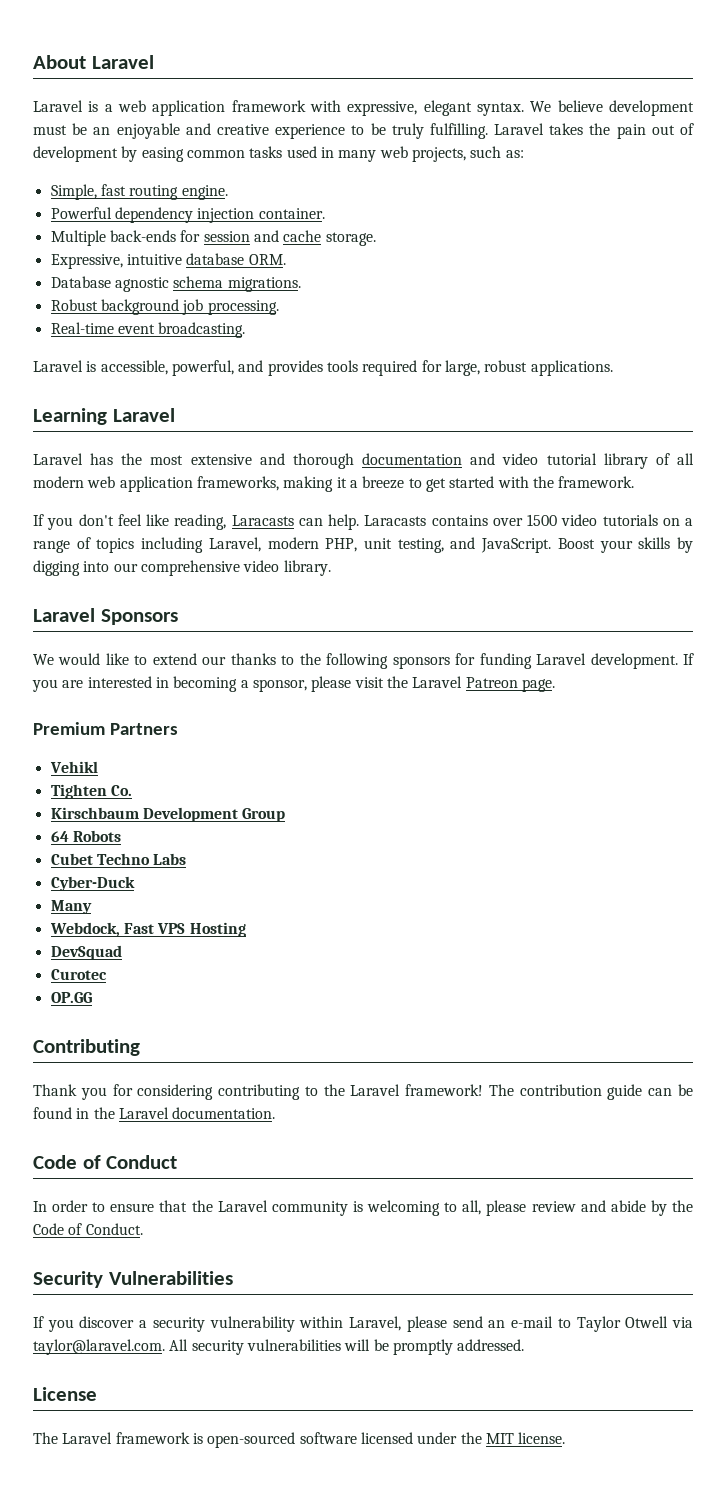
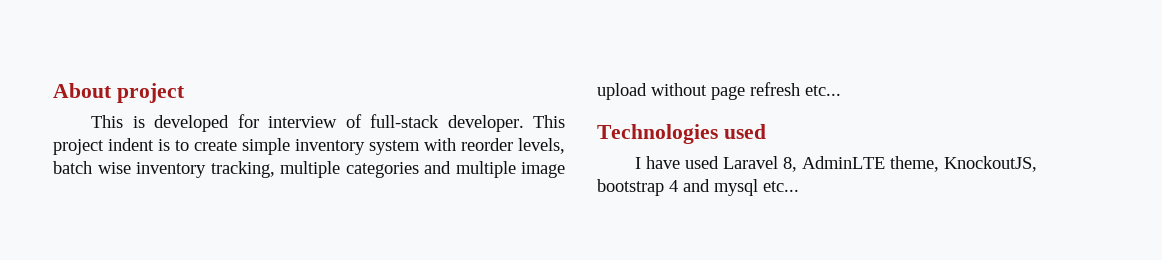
[91,55,154,69] [33,100,694,116] [33,123,694,139] [33,146,524,162] [50,184,228,200] [50,207,325,223] [50,230,376,246] [50,253,286,269] [50,276,301,292] [50,299,279,315] [50,322,246,338] [33,360,613,376] [33,408,175,425] [33,453,695,469] [33,476,635,492] [33,514,693,530] [33,537,693,553] [33,560,331,576] [33,608,178,625] [33,653,695,669] [32,676,555,692] [33,722,178,735] [49,761,98,773] [50,784,132,799] [50,807,286,822] [50,830,121,842] [50,853,187,865] [50,876,135,891] [50,900,92,914] [49,922,246,937] [50,945,122,960] [50,969,107,980] [50,992,92,1003] [33,1039,140,1056] [33,1084,693,1100] [33,1107,276,1119] [33,1155,178,1169] [33,1200,694,1216] [33,1223,143,1235] [33,1271,233,1288] [33,1316,694,1332] [33,1339,525,1355] [33,1387,97,1401] [33,1432,566,1448] Laravel // Laravel is a web application framework with expressive, elegant syntax. We believe development must be an enjoyable and creative experience to be truly fulfilling. Laravel takes the pain out of development by easing common tasks used in many web projects, such as: // Simple, fast routing engine. // Powerful dependency injection container. // Multiple back-ends for session and cache storage. // Expressive, intuitive database ORM. // Database agnostic schema migrations. // Robust background job processing. // Real-time event broadcasting. // Laravel is accessible, powerful, and provides tools required for large, robust applications. // Learning Laravel // Laravel has the most extensive and thorough documentation and video tutorial library of all modern web application frameworks, making it a breeze to get started with the framework. // If you don't feel like reading, Laracasts can help. Laracasts contains over 1500 video tutorials on a range of topics including Laravel, modern PHP, unit testing, and JavaScript. Boost your skills by digging into our comprehensive video library. // Laravel Sponsors // We would like to extend our thanks to the following sponsors for funding Laravel development. If you are interested in becoming a sponsor, please visit the Laravel Patreon page. // Premium Partners // Vehikl // Tighten Co. // Kirschbaum Development Group // 64 Robots // Cubet Techno Labs // Cyber-Duck // Many // Webdock, Fast VPS Hosting // DevSquad // Curotec // OP.GG // Contributing // Thank you for considering contributing to the Laravel framework! The contribution guide can be found in the Laravel documentation. // Code of Conduct // In order to ensure that the Laravel community is welcoming to all, please review and abide by the Code of Conduct. // Security Vulnerabilities // If you discover a security vulnerability within Laravel, please send an e-mail to Taylor Otwell via taylor@laravel.com. All security vulnerabilities will be promptly addressed. // License // The Laravel framework is open-sourced software licensed under the MIT license. -> [116,83,185,103] [91,114,565,132] [53,138,565,155] [53,161,565,178] [597,82,841,100] [597,124,766,144] [635,156,1038,172] [597,179,799,196] project // This is developed for interview of full-stack developer. This project indent is to create simple inventory system with reorder levels, batch wise inventory tracking, multiple categories and multiple image upload without page refresh etc... // Technologies used // I have used Laravel 8, AdminLTE theme, KnockoutJS, bootstrap 4 and mysql etc...

